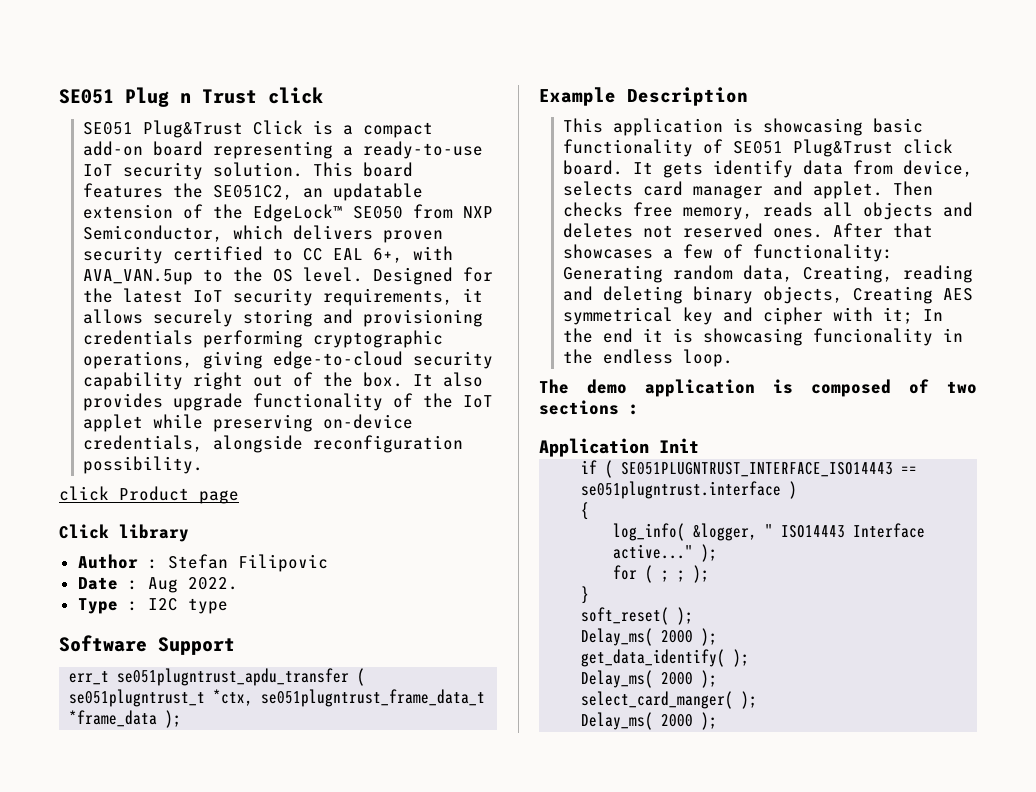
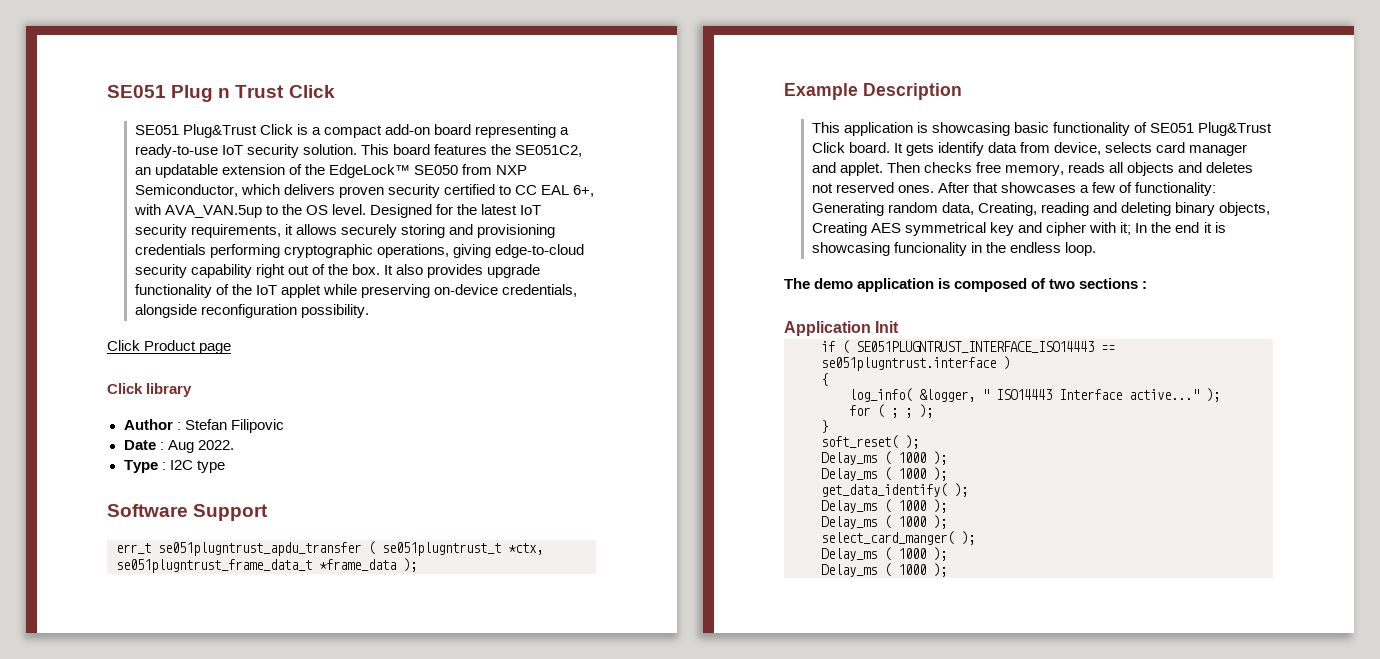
[268,87,323,104] click -> [288,85,335,98] Click
[59,486,109,501] click -> [107,340,140,351] Click
[903,139,954,154] click -> [811,142,845,153] Click
[581,628,718,646] [581,649,750,667] [581,670,718,688] [581,691,758,709] [581,712,694,730] Delay_ms( 2000 ); // get_data_identify( ); // Delay_ms( 2000 ); // select_card_manger( ); // Delay_ms( 2000 -> [821,451,947,465] [821,467,947,481] [821,483,968,497] [821,499,947,513] [821,515,947,529] [821,531,975,545] [821,547,947,561] [821,563,926,577] Delay_ms ( 1000 ); // Delay_ms ( 1000 ); // get_data_identify( ); // Delay_ms ( 1000 ); // Delay_ms ( 1000 ); // select_card_manger( ); // Delay_ms ( 1000 ); // Delay_ms ( 1000

